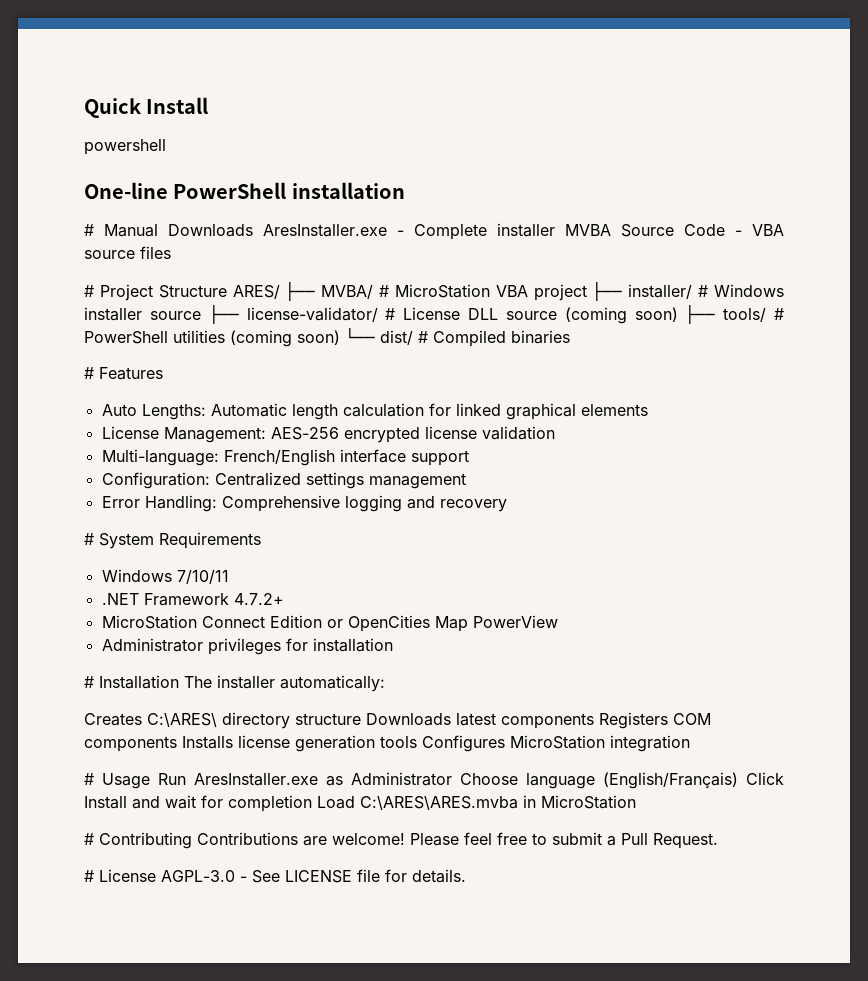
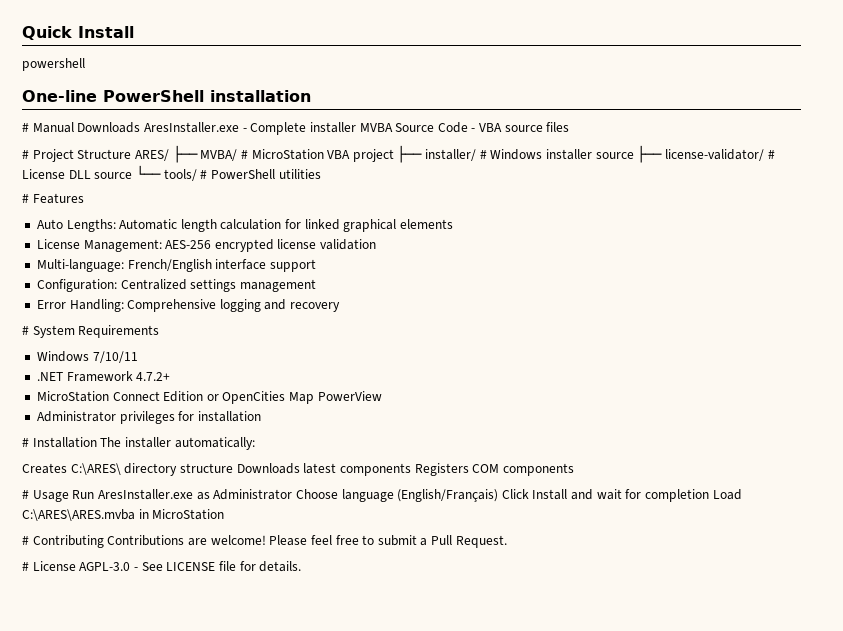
[564,304,716,324] (coming soon) ├── -> [135,165,161,179] └──
[230,327,570,347] (coming soon) └── dist/ # Compiled binaries -> (321, 174) none
[182,735,690,752] Installs license generation tools Configures MicroStation integration -> (574, 469) none

